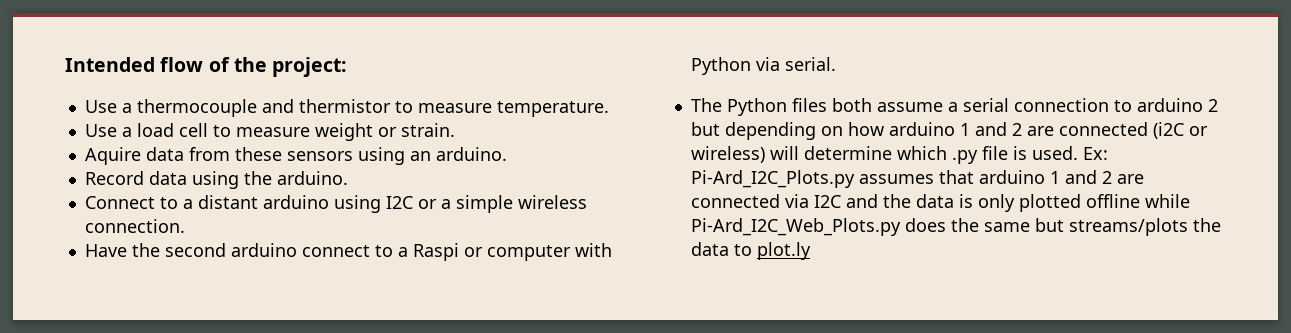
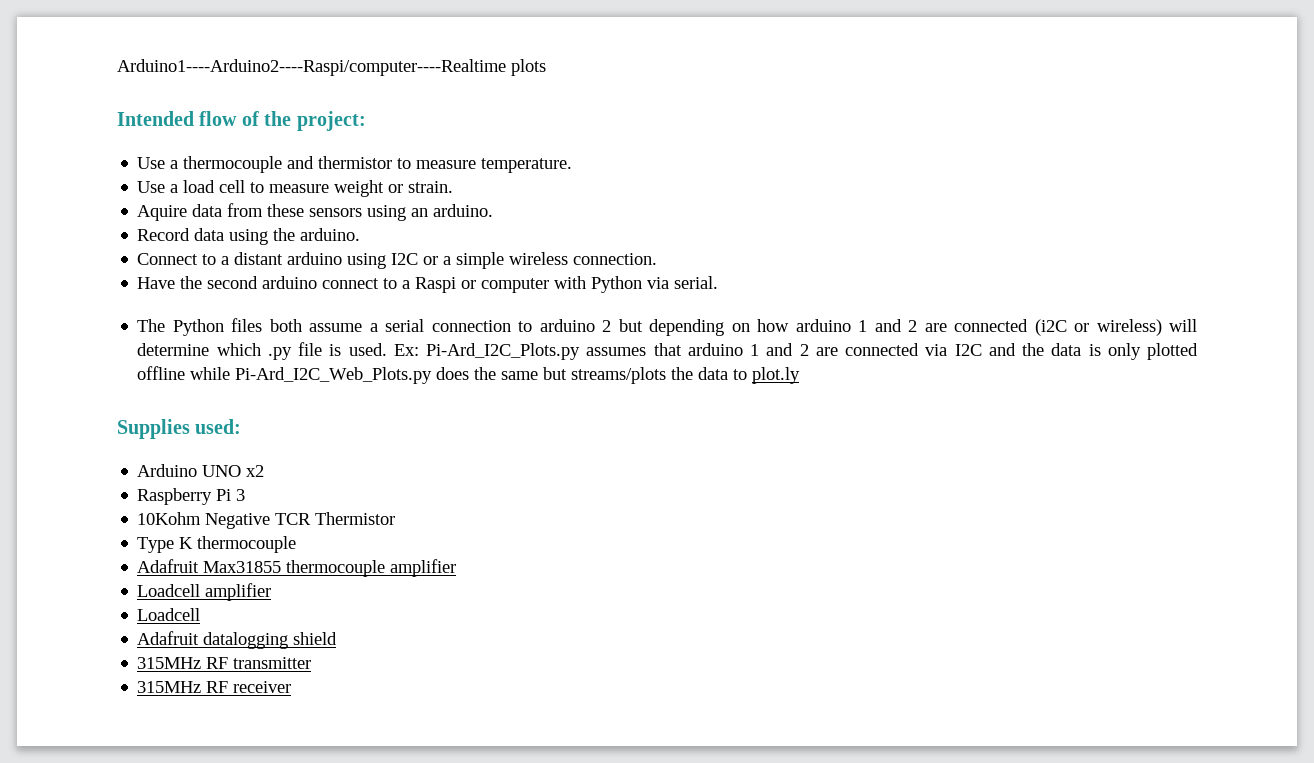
(65, 64) none -> [117,59,546,76] Arduino1----Arduino2----Raspi/computer----Realtime plots //
(811, 251) none -> [117,419,242,439] [137,464,265,477] [137,488,246,505] [137,512,396,529] [137,536,297,553] [137,559,457,577] [137,583,272,601] [137,608,201,621] [137,631,338,649] [137,657,312,669] [137,681,292,693] // Supplies used: // Arduino UNO x2 // Raspberry Pi 3 // 10Kohm Negative TCR Thermistor // Type K thermocouple // Adafruit Max31855 thermocouple amplifier // Loadcell amplifier // Loadcell // Adafruit datalogging shield // 315MHz RF transmitter // 315MHz RF receiver

